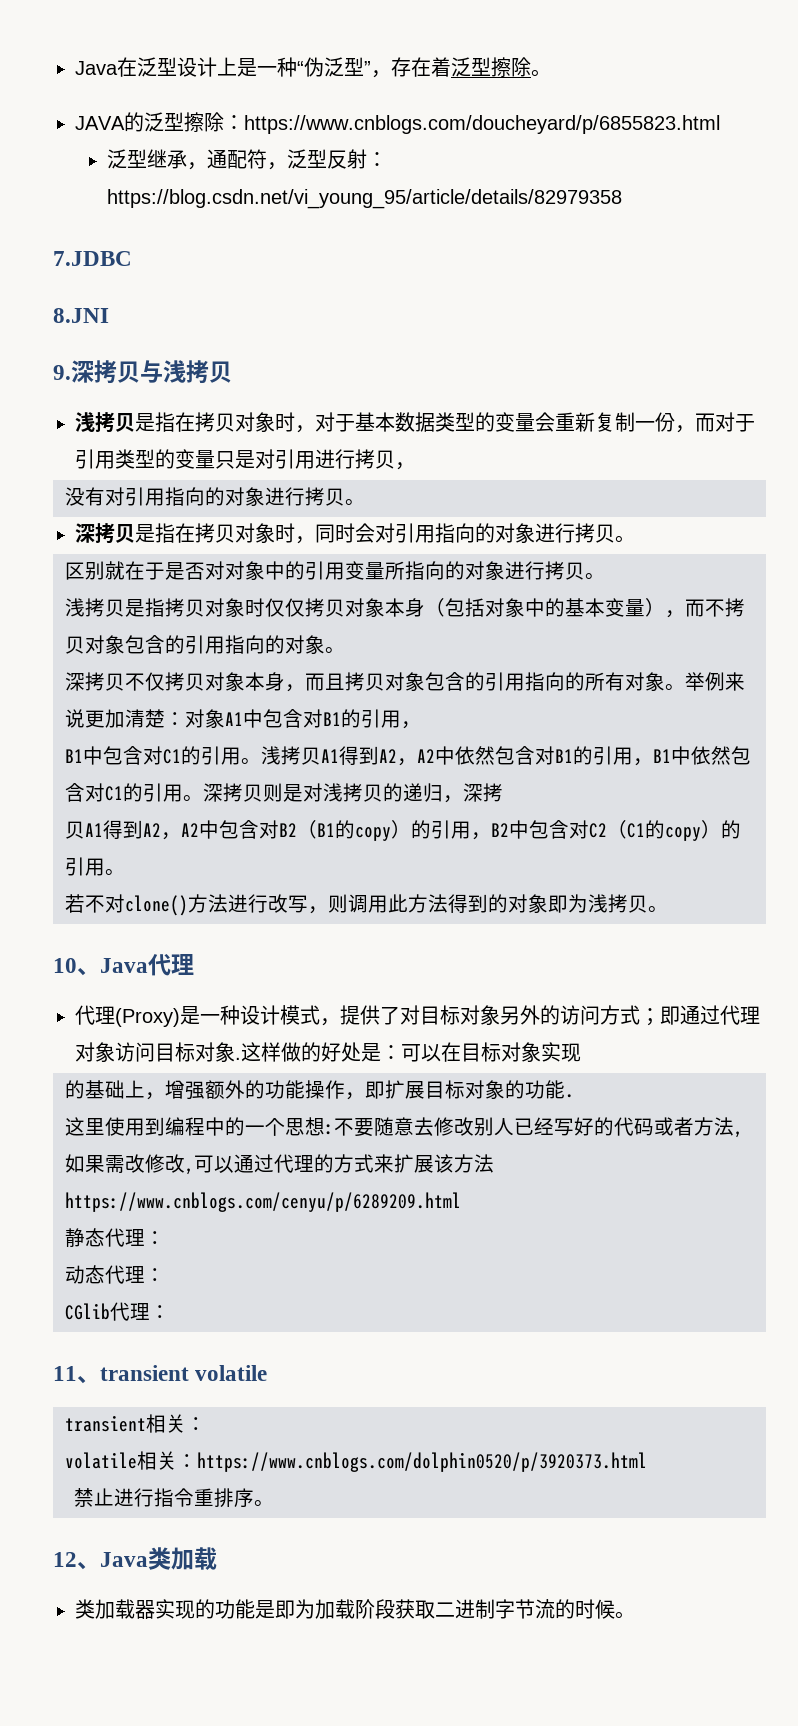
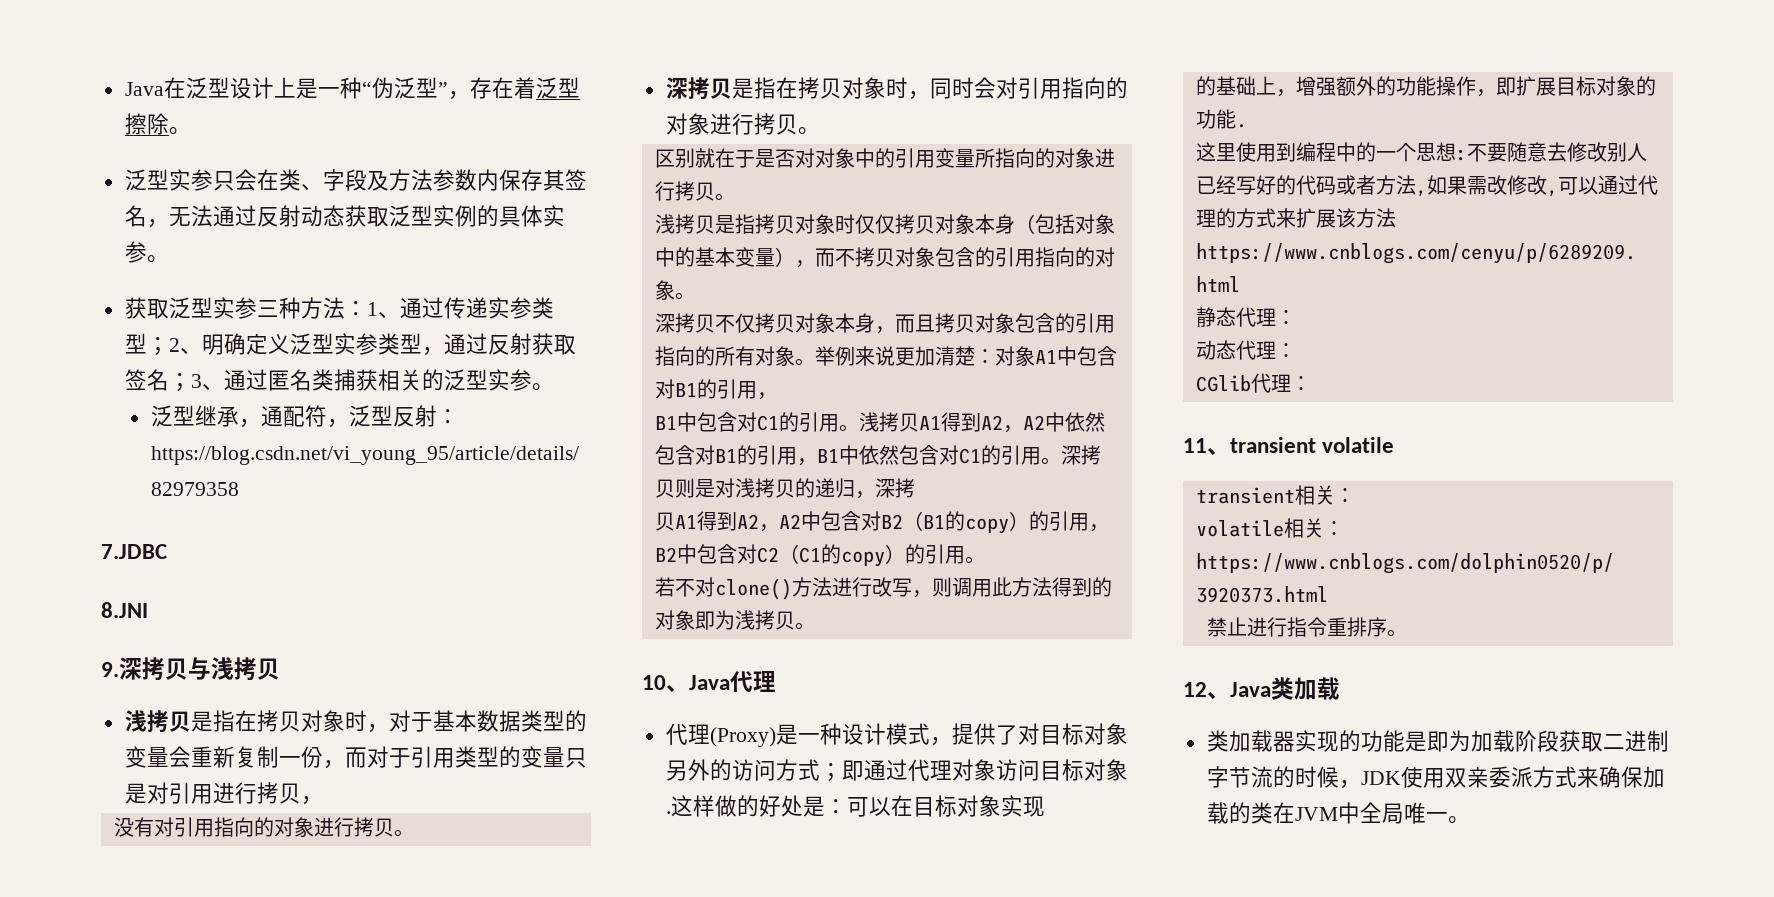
[75,112,720,134] JAVA的泛型擦除：https://www.cnblogs.com/doucheyard/p/6855823.html -> [124,169,587,191] [124,205,565,228] [124,241,169,263] [124,297,554,319] [124,333,576,356] [124,369,554,392] 泛型实参只会在类、字段及方法参数内保存其签名，无法通过反射动态获取泛型实例的具体实参。 // 获取泛型实参三种方法：1、通过传递实参类型；2、明确定义泛型实参类型，通过反射获取签名；3、通过匿名类捕获相关的泛型实参。
(615, 1609) none -> [1338,766,1665,789] [1206,802,1448,824] ，JDK使用双亲委派方式来确保加载的类在JVM中全局唯一

